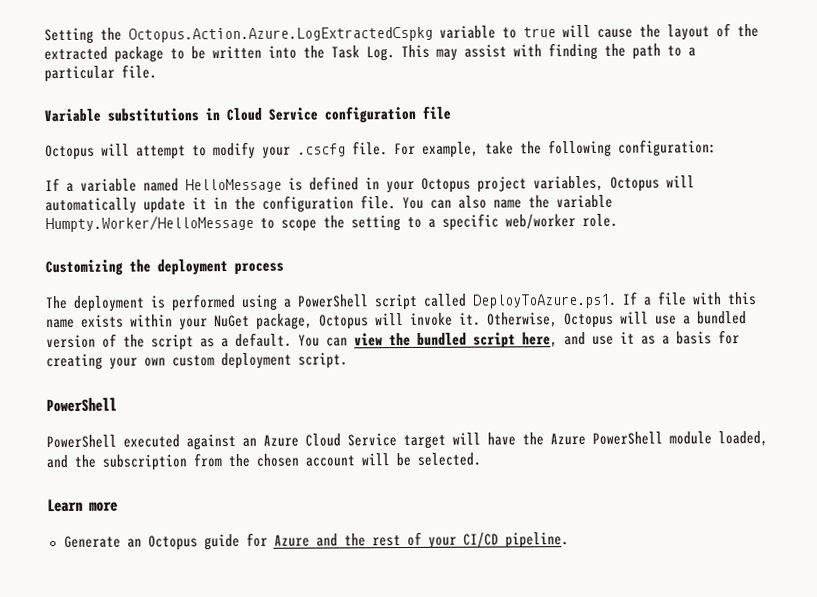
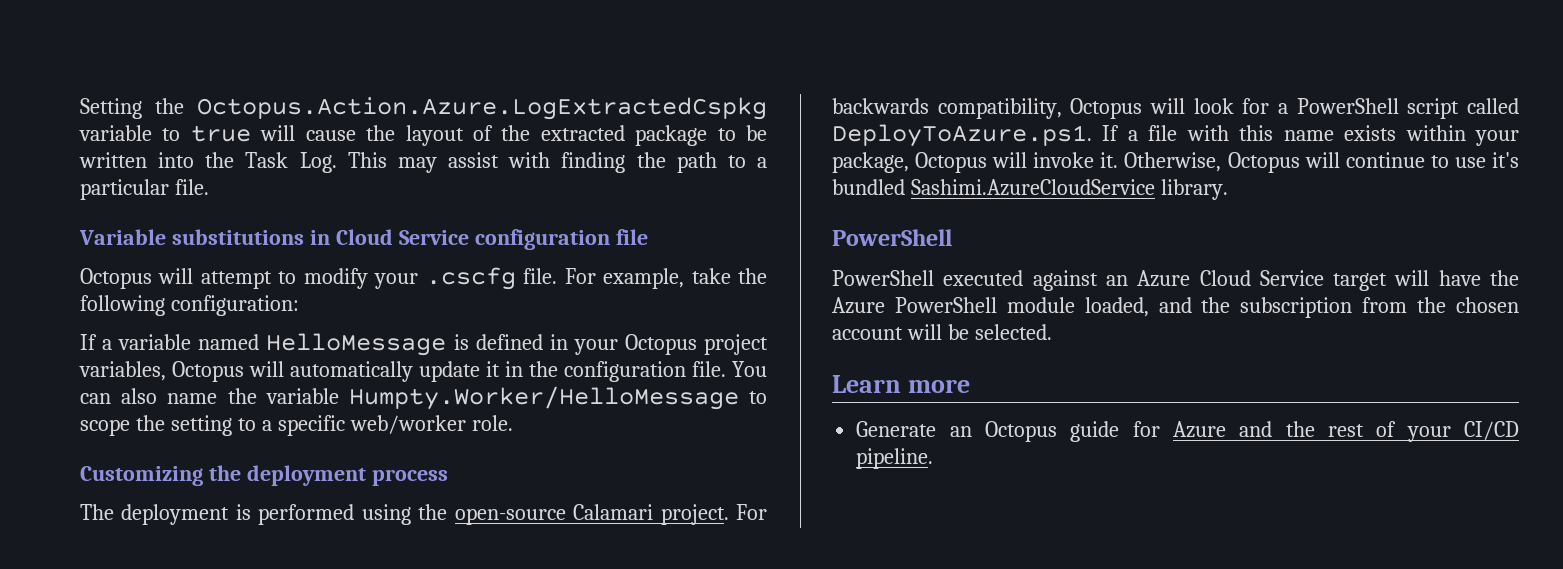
(278, 302) none -> [418,504,767,525] [832,98,1270,119] the open-source Calamari project. For backwards compatibility, Octopus will look for
[214,314,250,328] NuGet -> (1519, 138) none
[655,311,747,325] [46,330,740,351] [46,352,348,371] use a bundled version of the script as a default. You can view the bundled script here, and use it as a basis for creating your own custom deployment script. -> [1345,152,1519,168] [832,179,1228,200] continue to use it's bundled Sashimi.AzureCloudService library.

